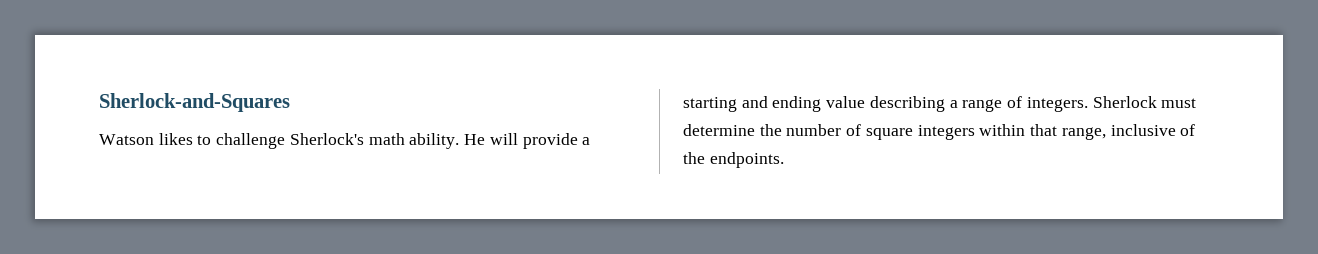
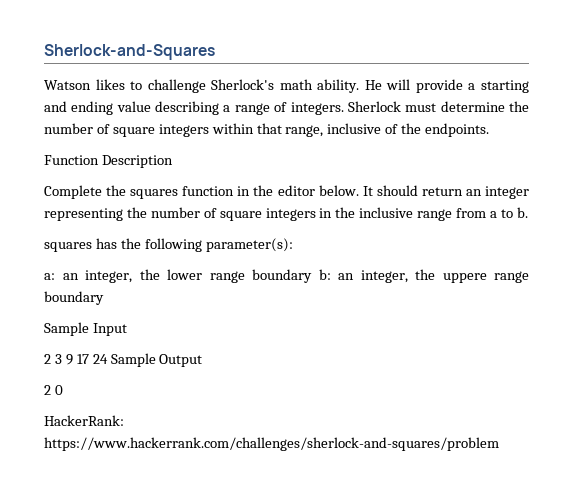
(784, 160) none -> [44,155,173,168] [44,185,529,199] [44,207,528,221] [44,238,293,252] [44,269,529,283] [44,291,104,305] [44,322,127,336] [44,353,203,367] [44,385,63,395] [44,415,124,426] [44,437,499,451] // Function Description // Complete the squares function in the editor below. It should return an integer representing the number of square integers in the inclusive range from a to b. // squares has the following parameter(s): // a: an integer, the lower range boundary b: an integer, the uppere range boundary // Sample Input // 2 3 9 17 24 Sample Output // 2 0 // HackerRank: https://www.hackerrank.com/challenges/sherlock-and-squares/problem

